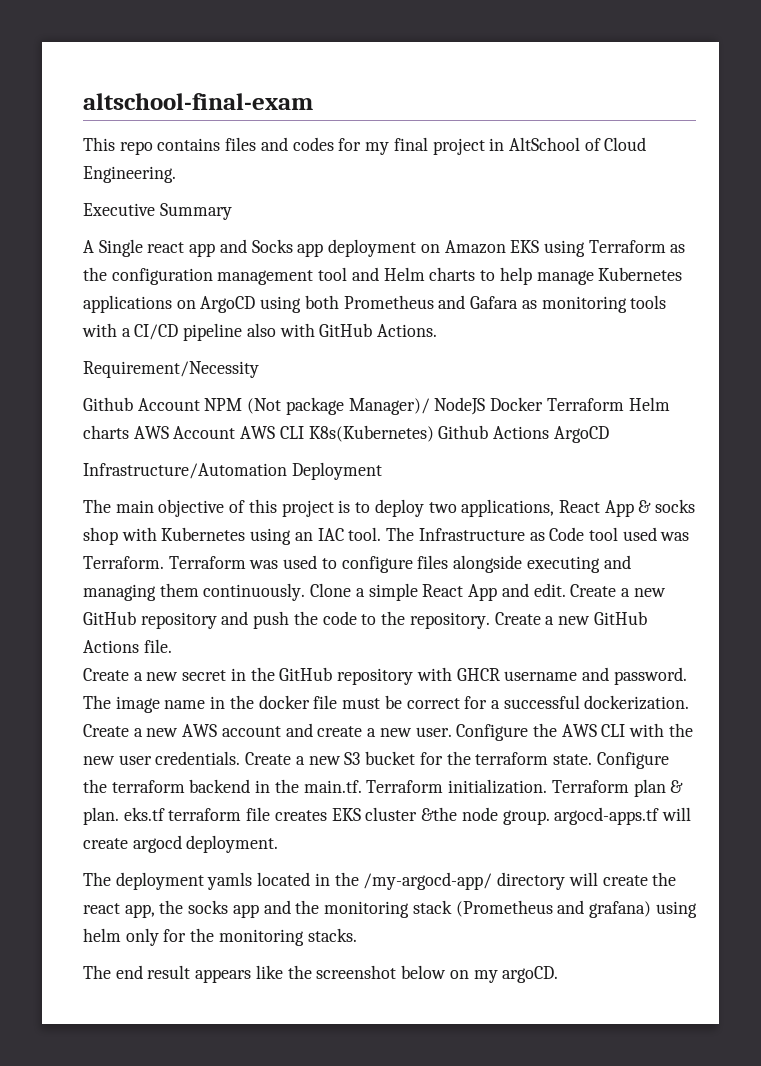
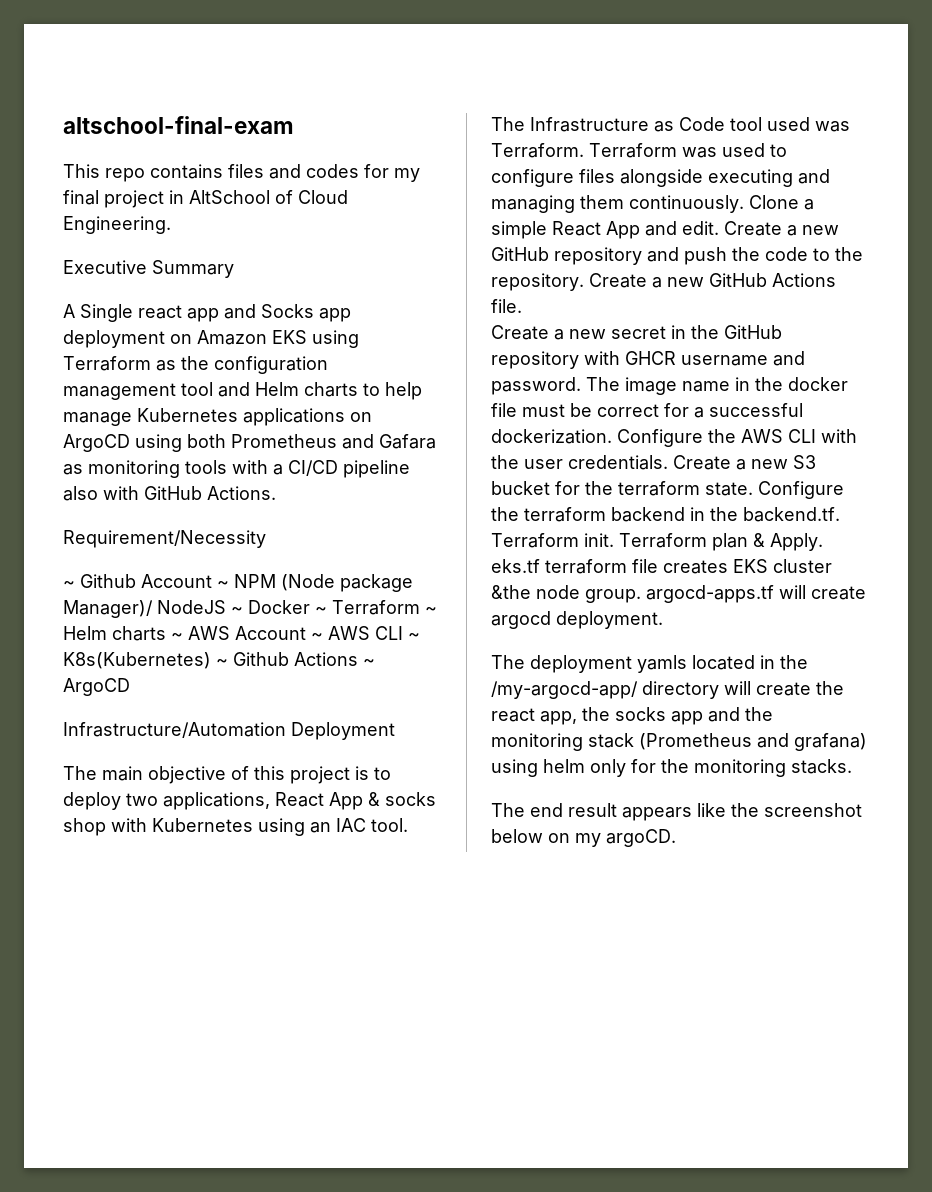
(259, 369) none -> [63,581,75,588] ~
[204,397,670,415] [83,425,129,439] NPM (Not package Manager)/ NodeJS Docker Terraform Helm charts -> [217,574,413,592] [63,600,437,618] [63,626,183,641] ~ NPM (Node package Manager)/ NodeJS ~ Docker ~ Terraform ~ Helm charts ~
[240,425,434,442] AWS CLI K8s(Kubernetes) -> [311,626,420,640] [63,652,228,669] ~ AWS CLI ~ K8s(Kubernetes) ~
(550, 432) none -> [363,659,375,666] ~
[83,723,452,737] Create a new AWS account and create a new user. -> (612, 436) none
[83,756,115,765] new -> (519, 462) none
[303,779,548,794] main.tf. Terraform initialization. -> [743,507,840,522] [491,533,614,548] backend.tf. Terraform init.
[83,807,119,825] plan. -> [770,533,823,551] Apply.

